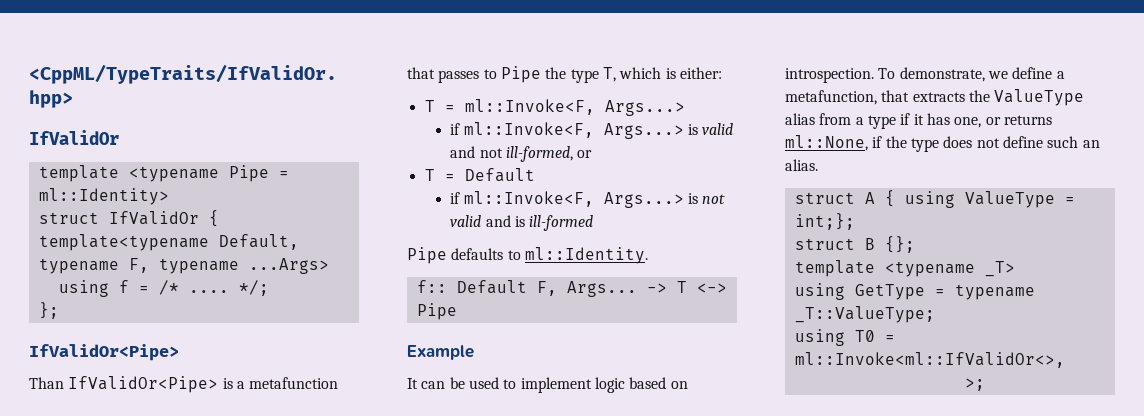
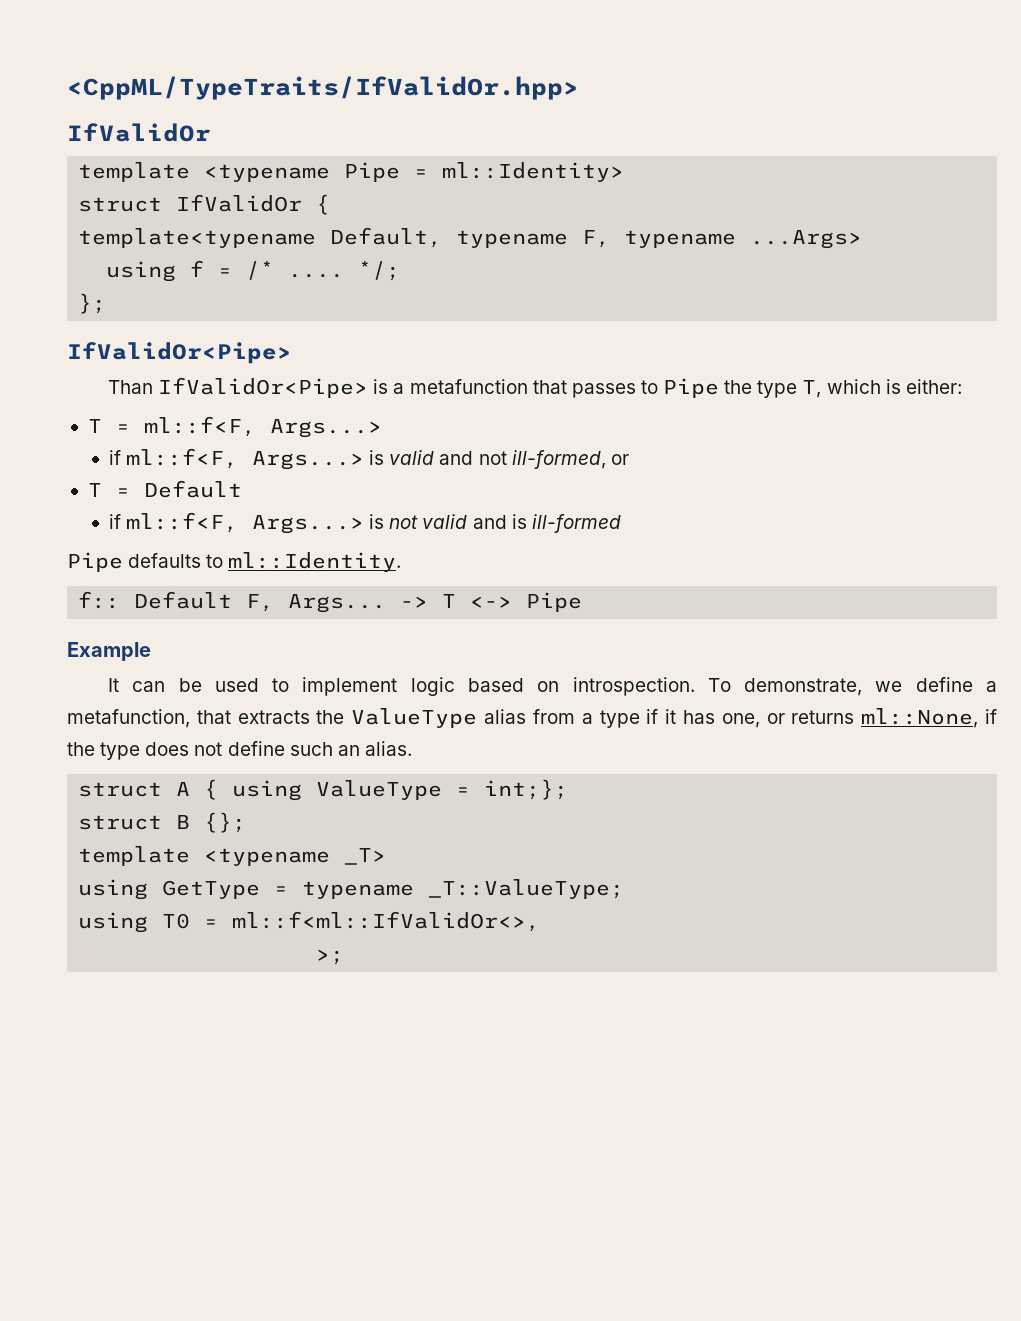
[464,99,595,115] ml::Invoke<F, -> [143,416,256,437] ml::f<F,
[463,122,594,138] ml::Invoke<F, -> [125,448,238,469] ml::f<F,
[463,191,594,207] ml::Invoke<F, -> [125,512,238,533] ml::f<F,
[794,352,1065,368] ml::Invoke<ml::IfValidOr<>, -> [232,911,541,932] ml::f<ml::IfValidOr<>,

